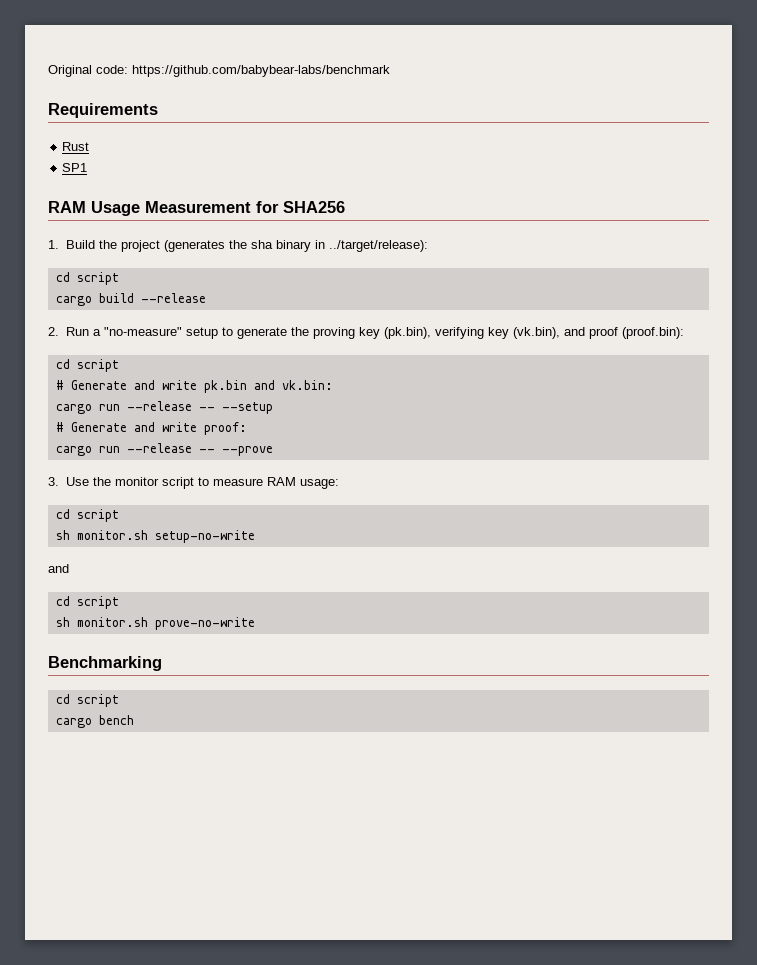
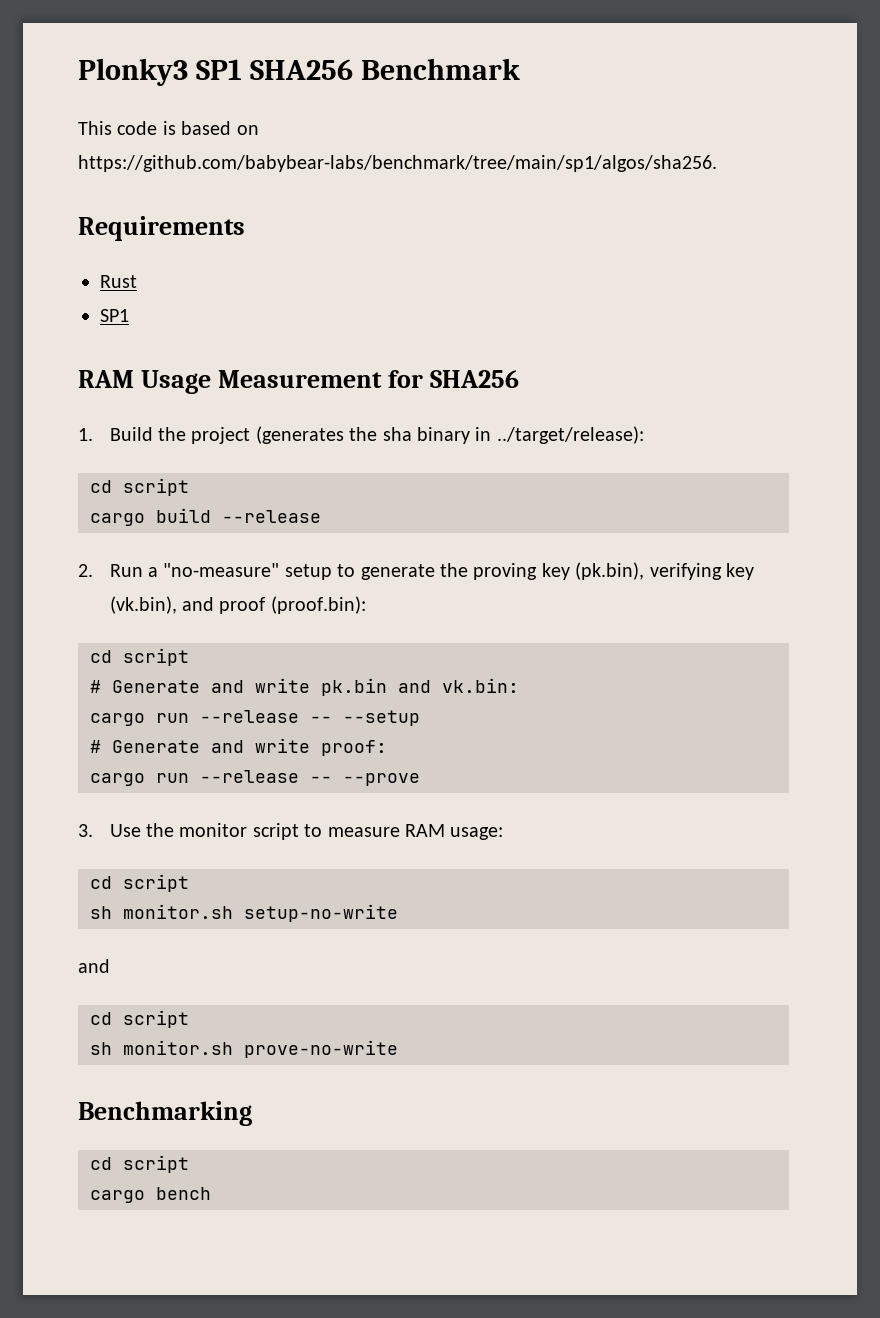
[48,65,390,77] Original code: https://github.com/babybear-labs/benchmark -> [78,58,521,86] [78,121,259,135] [78,155,717,172] Plonky3 SP1 SHA256 Benchmark // This code is based on https://github.com/babybear-labs/benchmark/tree/main/sp1/algos/sha256.

